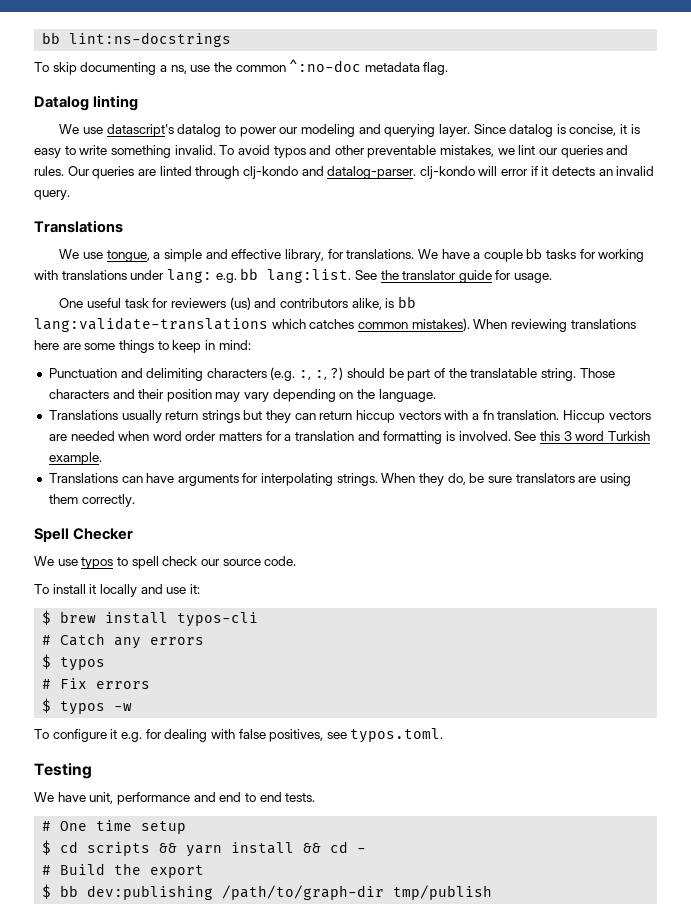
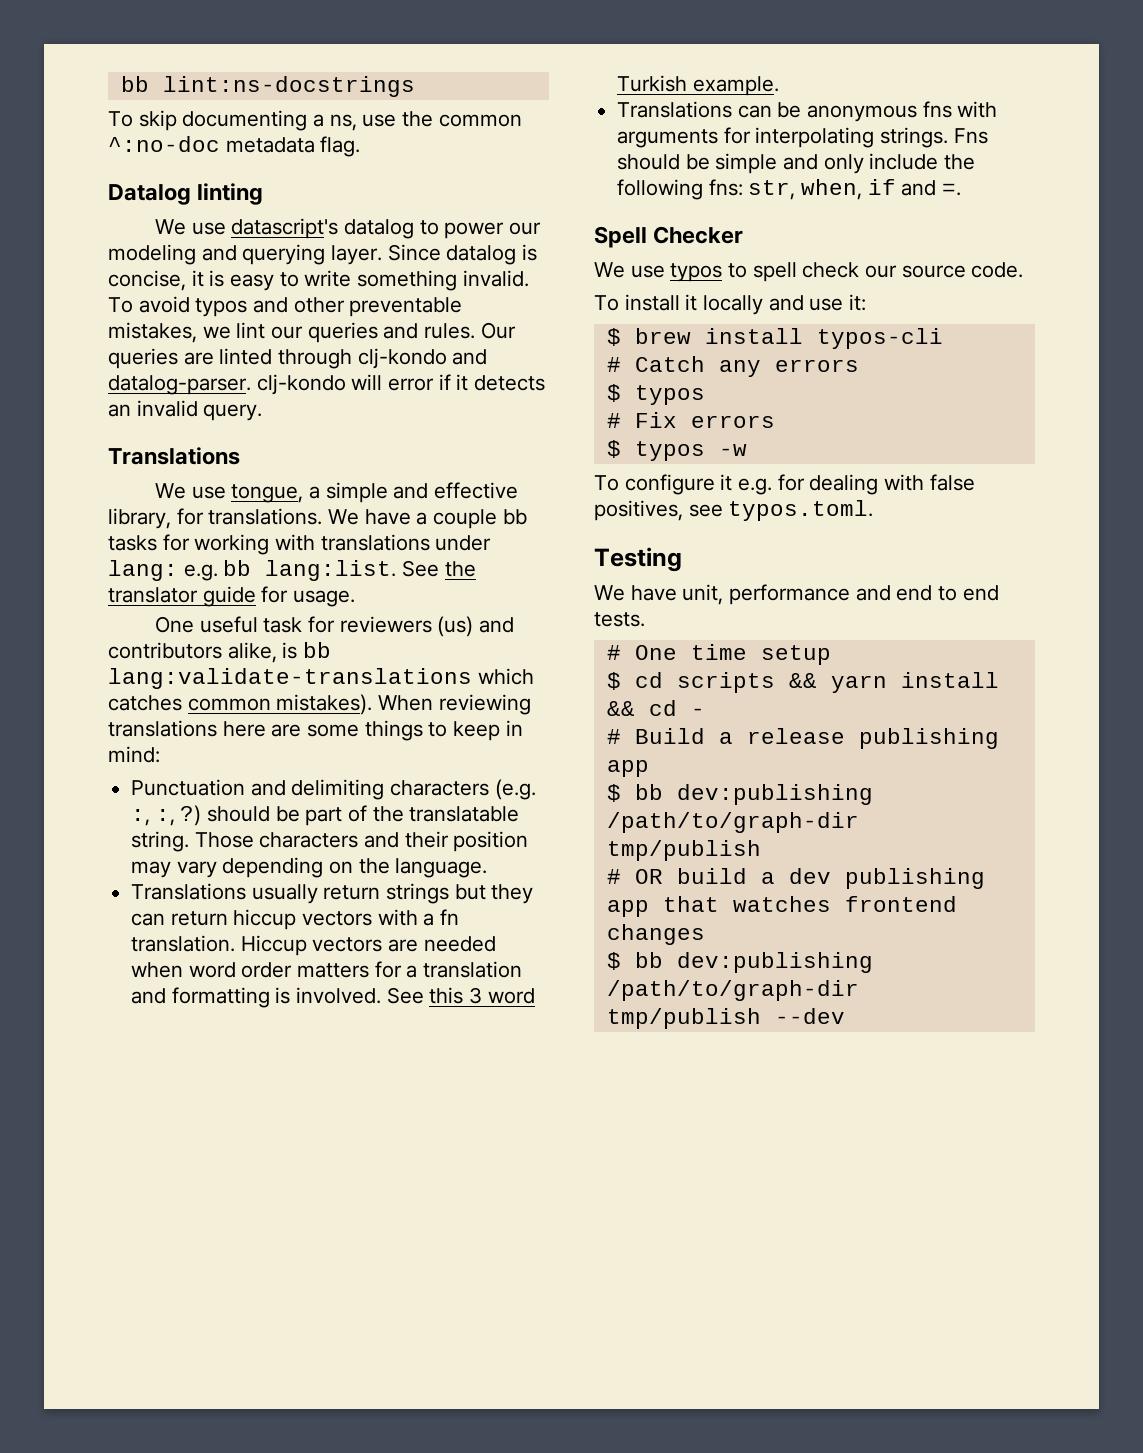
[146,473,631,486] [48,494,135,507] have arguments for interpolating strings. When they do, be sure translators are using them correctly. -> [777,101,998,122] [617,127,988,148] [617,153,976,174] [617,179,962,200] be anonymous fns with arguments for interpolating strings. Fns should be simple and only include the following fns: str, when, if and =.
[114,863,205,878] [42,884,493,900] the export // $ bb dev:publishing /path/to/graph-dir tmp/publish -> [718,728,999,749] [606,760,649,777] [606,784,873,805] [606,812,859,833] [606,840,761,861] [606,868,985,889] [606,896,957,917] [606,924,705,945] [606,952,873,973] [606,980,859,1001] [606,1008,845,1029] a release publishing app // $ bb dev:publishing /path/to/graph-dir tmp/publish // # OR build a dev publishing app that watches frontend changes // $ bb dev:publishing /path/to/graph-dir tmp/publish --dev

